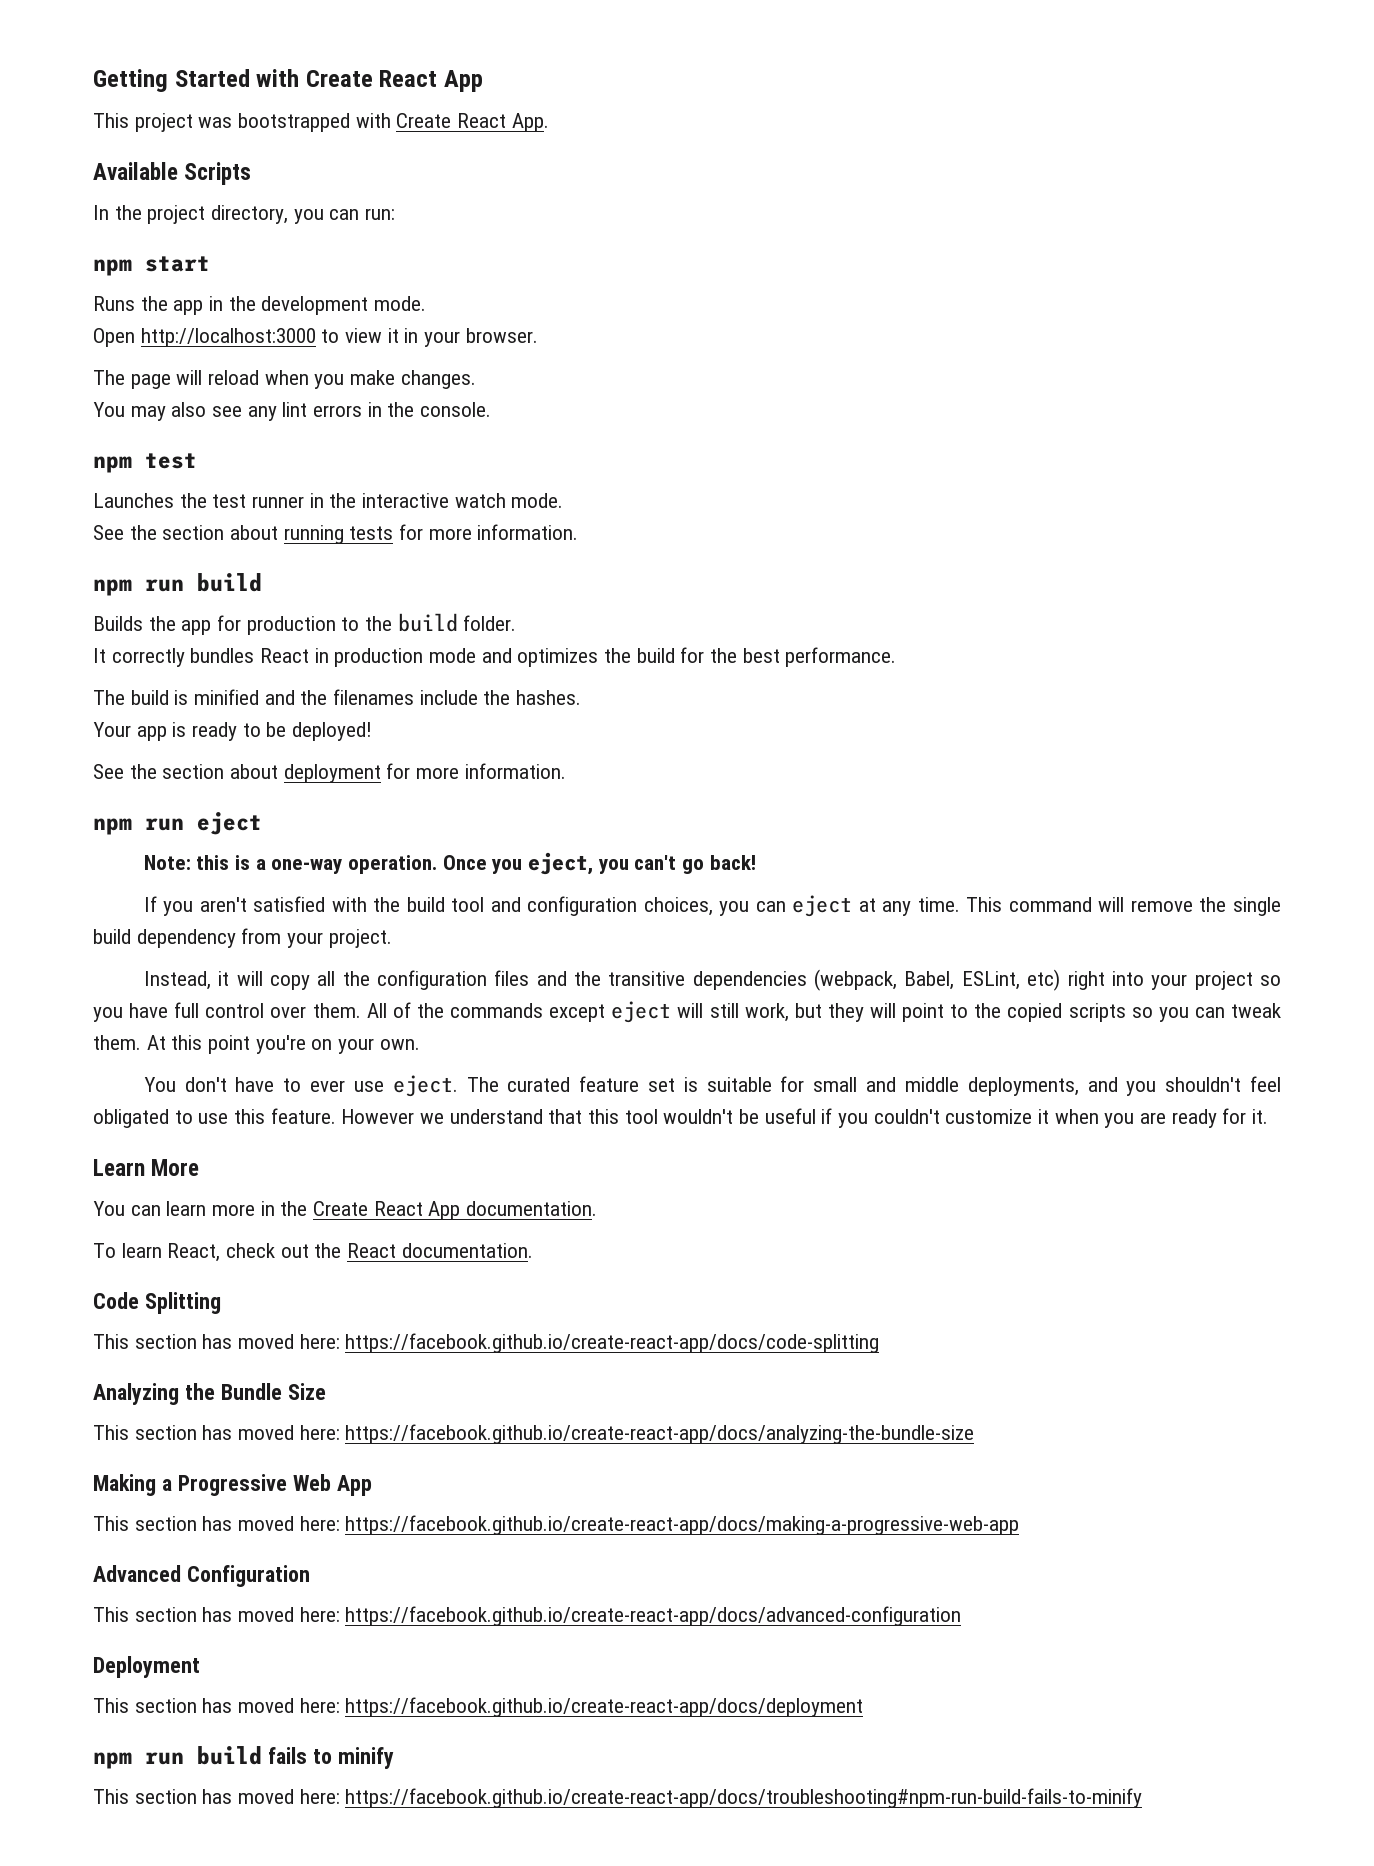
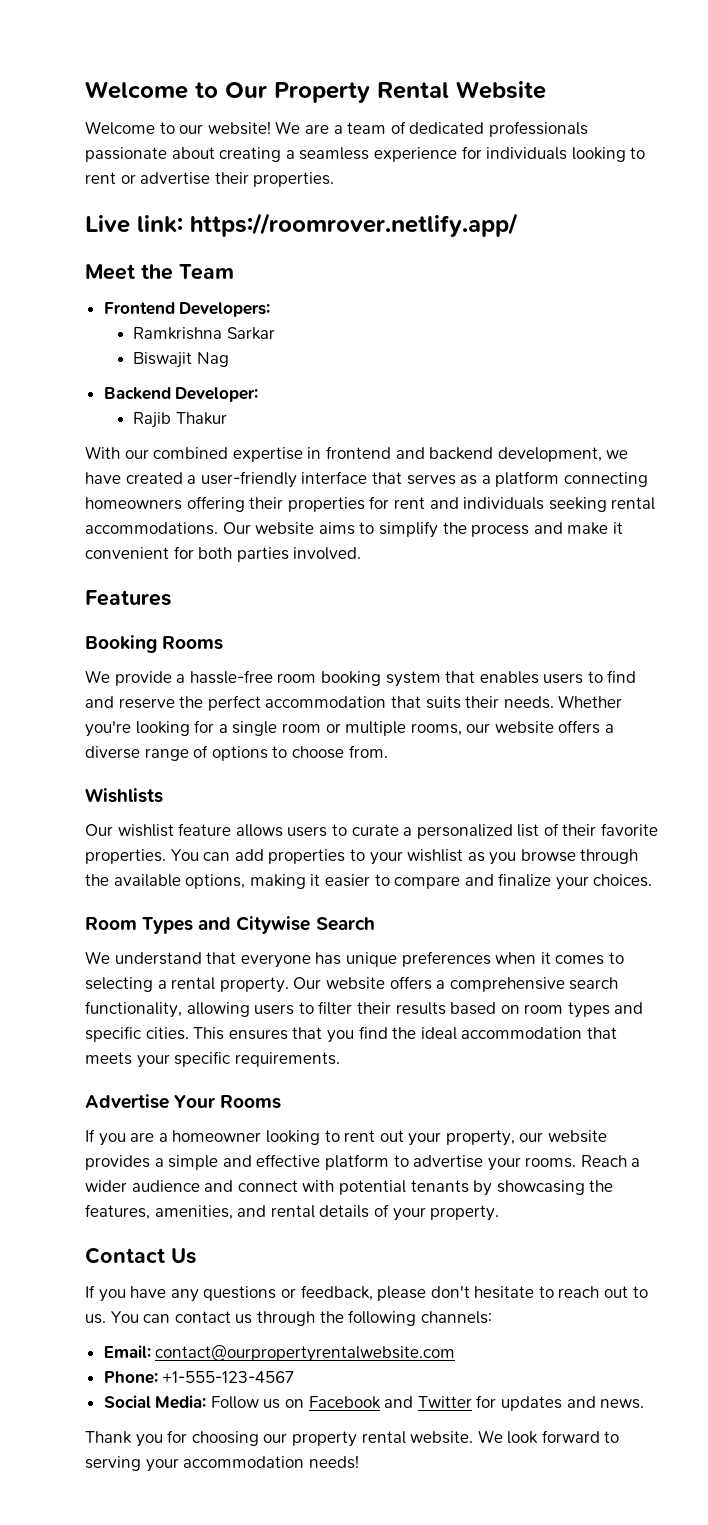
[93,69,484,92] [93,113,549,132] [93,162,252,185] [93,205,396,224] [93,256,210,276] [93,296,427,315] [93,328,538,347] [93,370,476,389] [93,402,492,421] [93,453,197,473] [93,493,564,508] [93,524,579,544] [93,573,262,596] [93,613,517,635] [93,647,897,667] [93,689,582,705] [93,722,373,741] [93,763,566,783] [93,812,262,835] [143,852,756,875] [143,895,1281,917] [93,928,392,948] [143,969,1281,991] [93,1001,1281,1023] [93,1035,420,1054] [143,1075,1281,1097] [93,1108,1269,1128] [93,1159,200,1176] [93,1201,598,1220] [93,1243,533,1262] [93,1292,221,1314] [93,1333,880,1353] [93,1383,326,1405] [93,1424,975,1444] [93,1474,372,1496] [93,1515,1020,1535] [93,1565,310,1587] [93,1606,962,1626] [93,1656,200,1678] [93,1697,864,1717] [93,1746,394,1769] [93,1788,1143,1808] Getting Started with Create React App // This project was bootstrapped with Create React App. // Available Scripts // In the project directory, you can run: // npm start // Runs the app in the development mode. // Open http://localhost:3000 to view it in your browser. // The page will reload when you make changes. // You may also see any lint errors in the console. // npm test // Launches the test runner in the interactive watch mode. // See the section about running tests for more information. // npm run build // Builds the app for production to the build folder. // It correctly bundles React in production mode and optimizes the build for the best performance. // The build is minified and the filenames include the hashes. // Your app is ready to be deployed! // See the section about deployment for more information. // npm run eject // Note: this is a one-way operation. Once you eject, you can't go back! // If you aren't satisfied with the build tool and configuration choices, you can eject at any time. This command will remove the single build dependency from your project. // Instead, it will copy all the configuration files and the transitive dependencies (webpack, Babel, ESLint, etc) right into your project so you have full control over them. All of the commands except eject will still work, but they will point to the copied scripts so you can tweak them. At this point you're on your own. // You don't have to ever use eject. The curated feature set is suitable for small and middle deployments, and you shouldn't feel obligated to use this feature. However we understand that this tool wouldn't be useful if you couldn't customize it when you are ready for it. // Learn More // You can learn more in the Create React App documentation. // To learn React, check out the React documentation. // Code Splitting // This section has moved here: https://facebook.github.io/create-react-app/docs/code-splitting // Analyzing the Bundle Size // This section has moved here: https://facebook.github.io/create-react-app/docs/analyzing-the-bundle-size // Making a Progressive Web App // This section has moved here: https://facebook.github.io/create-react-app/docs/making-a-progressive-web-app // Advanced Configuration // This section has moved here: https://facebook.github.io/create-react-app/docs/advanced-configuration // Deployment // This section has moved here: https://facebook.github.io/create-react-app/docs/deployment // npm run build fails to minify // This section has moved here: https://facebook.github.io/create-react-app/docs/troubleshooting#npm-run-build-fails-to-minify -> [85,81,546,103] [85,121,588,137] [85,146,646,162] [85,172,335,187] [85,213,518,237] [85,264,234,280] [103,302,271,317] [133,327,275,340] [133,352,229,368] [103,387,259,402] [133,412,227,428] [85,446,629,462] [85,471,648,488] [85,496,656,512] [85,521,623,538] [85,546,362,562] [85,590,171,606] [85,635,224,653] [85,670,637,687] [85,695,623,711] [85,720,615,737] [85,745,388,761] [85,788,163,803] [85,823,659,839] [85,849,639,865] [85,873,653,890] [85,916,375,934] [85,951,624,968] [85,976,619,993] [85,1001,644,1018] [85,1026,617,1043] [85,1051,340,1068] [85,1094,282,1109] [85,1129,608,1146] [85,1154,641,1171] [85,1180,614,1196] [85,1204,500,1221] [85,1247,196,1264] [85,1285,648,1302] [85,1310,492,1326] [103,1345,456,1362] [103,1371,295,1384] [103,1395,645,1411] [85,1430,620,1447] [85,1455,359,1472] Welcome to Our Property Rental Website // Welcome to our website! We are a team of dedicated professionals passionate about creating a seamless experience for individuals looking to rent or advertise their properties. // Live link: https://roomrover.netlify.app/ // Meet the Team // Frontend Developers: // Ramkrishna Sarkar // Biswajit Nag // Backend Developer: // Rajib Thakur // With our combined expertise in frontend and backend development, we have created a user-friendly interface that serves as a platform connecting homeowners offering their properties for rent and individuals seeking rental accommodations. Our website aims to simplify the process and make it convenient for both parties involved. // Features // Booking Rooms // We provide a hassle-free room booking system that enables users to find and reserve the perfect accommodation that suits their needs. Whether you're looking for a single room or multiple rooms, our website offers a diverse range of options to choose from. // Wishlists // Our wishlist feature allows users to curate a personalized list of their favorite properties. You can add properties to your wishlist as you browse through the available options, making it easier to compare and finalize your choices. // Room Types and Citywise Search // We understand that everyone has unique preferences when it comes to selecting a rental property. Our website offers a comprehensive search functionality, allowing users to filter their results based on room types and specific cities. This ensures that you find the ideal accommodation that meets your specific requirements. // Advertise Your Rooms // If you are a homeowner looking to rent out your property, our website provides a simple and effective platform to advertise your rooms. Reach a wider audience and connect with potential tenants by showcasing the features, amenities, and rental details of your property. // Contact Us // If you have any questions or feedback, please don't hesitate to reach out to us. You can contact us through the following channels: // Email: contact@ourpropertyrentalwebsite.com // Phone: +1-555-123-4567 // Social Media: Follow us on Facebook and Twitter for updates and news. // Thank you for choosing our property rental website. We look forward to serving your accommodation needs!

